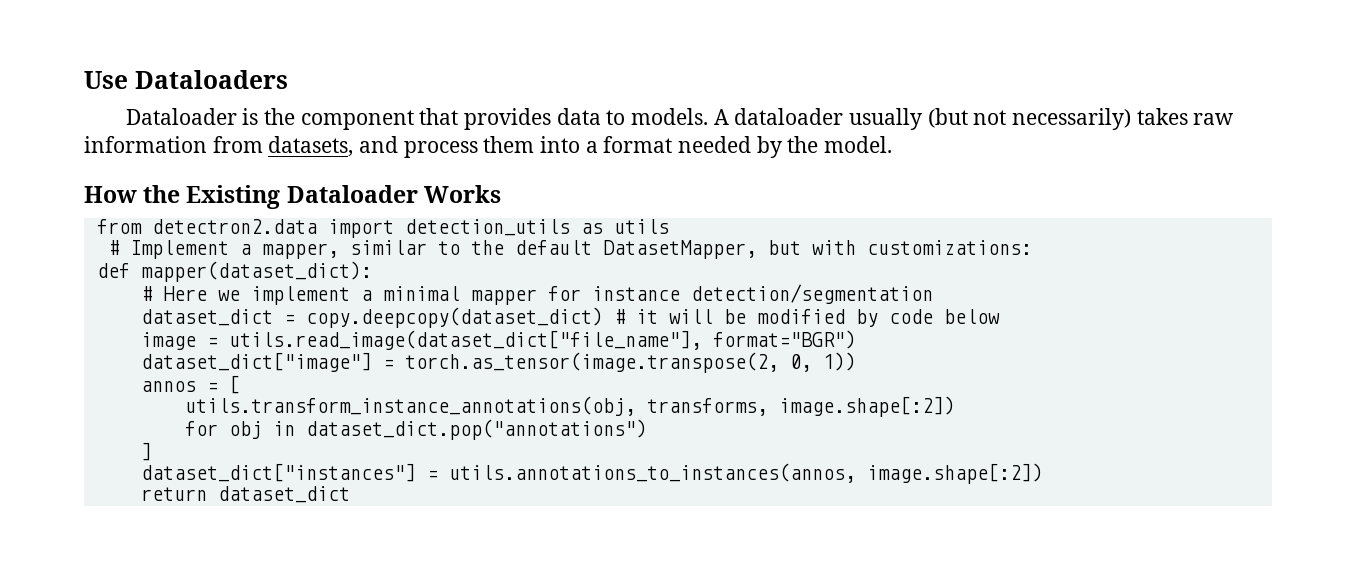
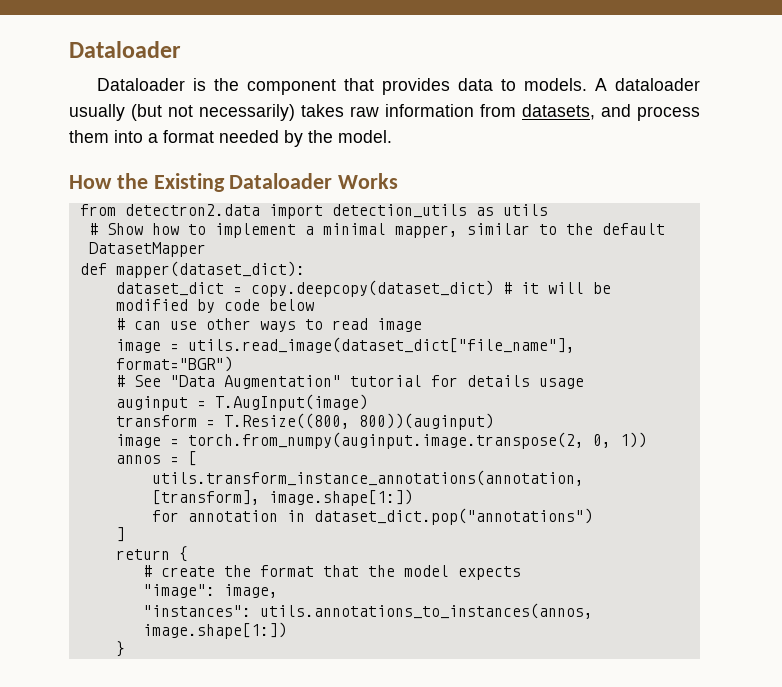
[84,70,288,89] Use Dataloaders -> [69,41,181,58] Dataloader
[129,240,251,259] Implement a -> [106,223,386,238] Show how to implement a minimal
[602,240,1032,259] [96,261,372,282] [140,284,933,305] DatasetMapper, but with customizations: // def mapper(dataset_dict): // # Here we implement a minimal mapper for instance detection/segmentation -> [88,242,206,257] [79,261,305,278] DatasetMapper // def mapper(dataset_dict):
[140,330,856,350] [140,352,779,373] image = utils.read_image(dataset_dict["file_name"], format="BGR") // dataset_dict["image"] = torch.as_tensor(image.transpose(2, -> [115,318,422,332] [115,337,575,353] [115,356,233,372] [115,375,584,389] [115,394,368,411] [115,413,494,430] [115,432,584,449] # can use other ways to read image // image = utils.read_image(dataset_dict["file_name"], format="BGR") // # See "Data Augmentation" tutorial for details usage // auginput = T.AugInput(image) // transform = T.Resize((800, 800))(auginput) // image = torch.from_numpy(auginput.image.transpose(2,
[184,396,955,417] [184,421,262,439] utils.transform_instance_annotations(obj, transforms, image.shape[:2]) // for obj -> [151,470,584,486] [151,489,413,506] [151,510,278,522] utils.transform_instance_annotations(annotation, [transform], image.shape[1:]) // for annotation
[140,463,1043,484] [140,486,350,503] dataset_dict["instances"] = utils.annotations_to_instances(annos, image.shape[:2]) // return dataset_dict -> [115,546,188,562] [142,565,521,580] [142,584,278,598] [142,603,593,619] [142,622,287,639] [115,641,125,657] return { // # create the format that the model expects // "image": image, // "instances": utils.annotations_to_instances(annos, image.shape[1:]) // }

